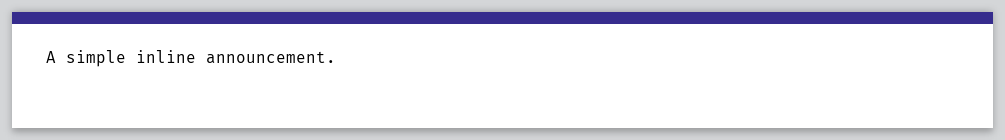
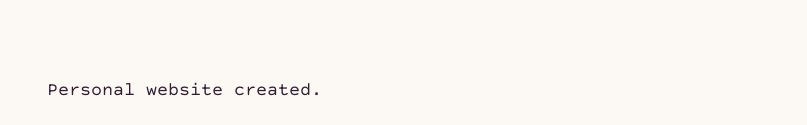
[46,50,336,67] A simple inline announcement. -> [47,82,322,96] Personal website created.

